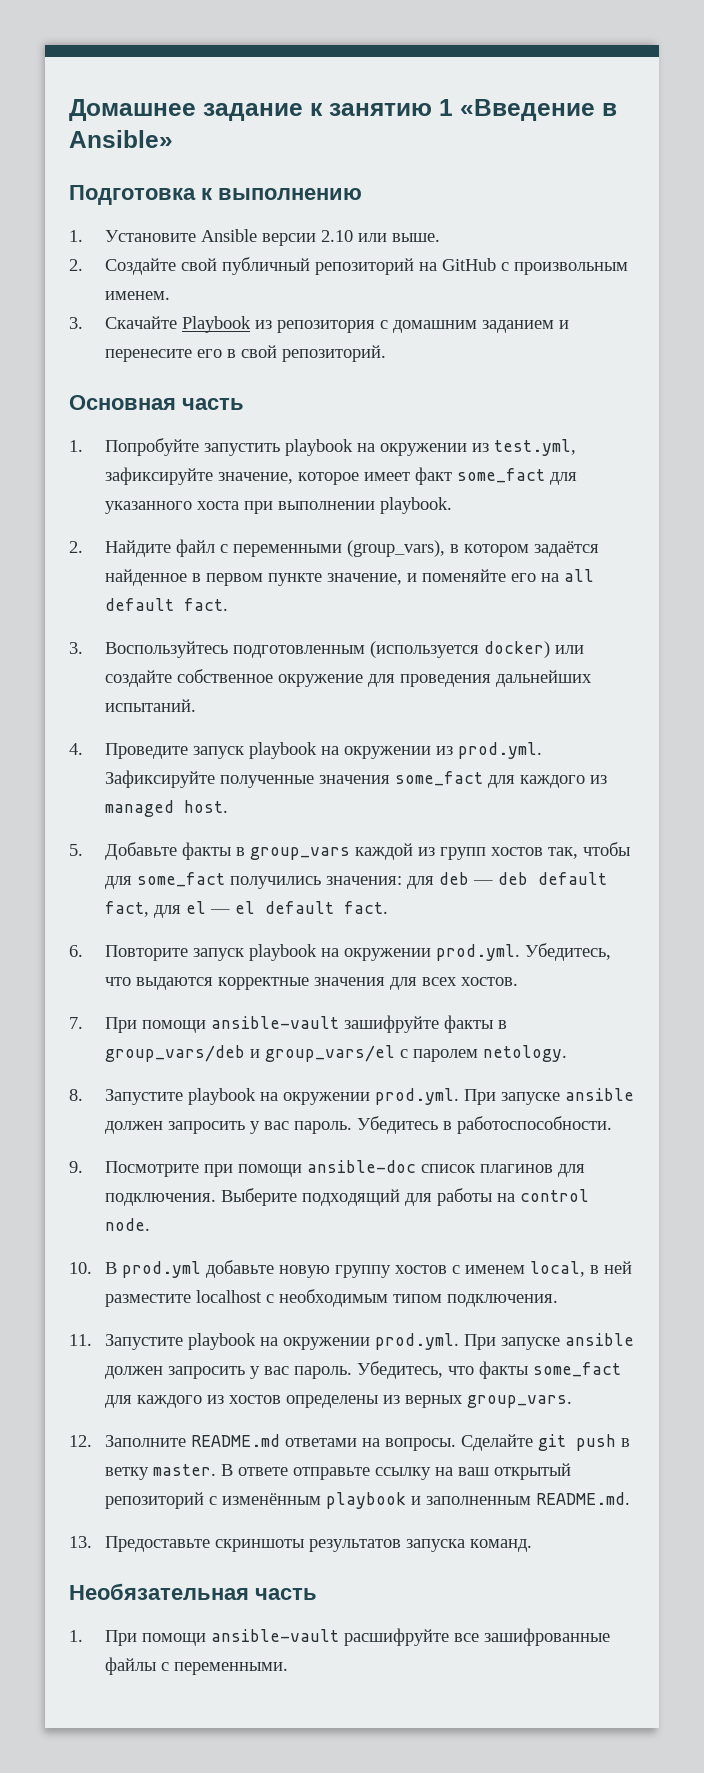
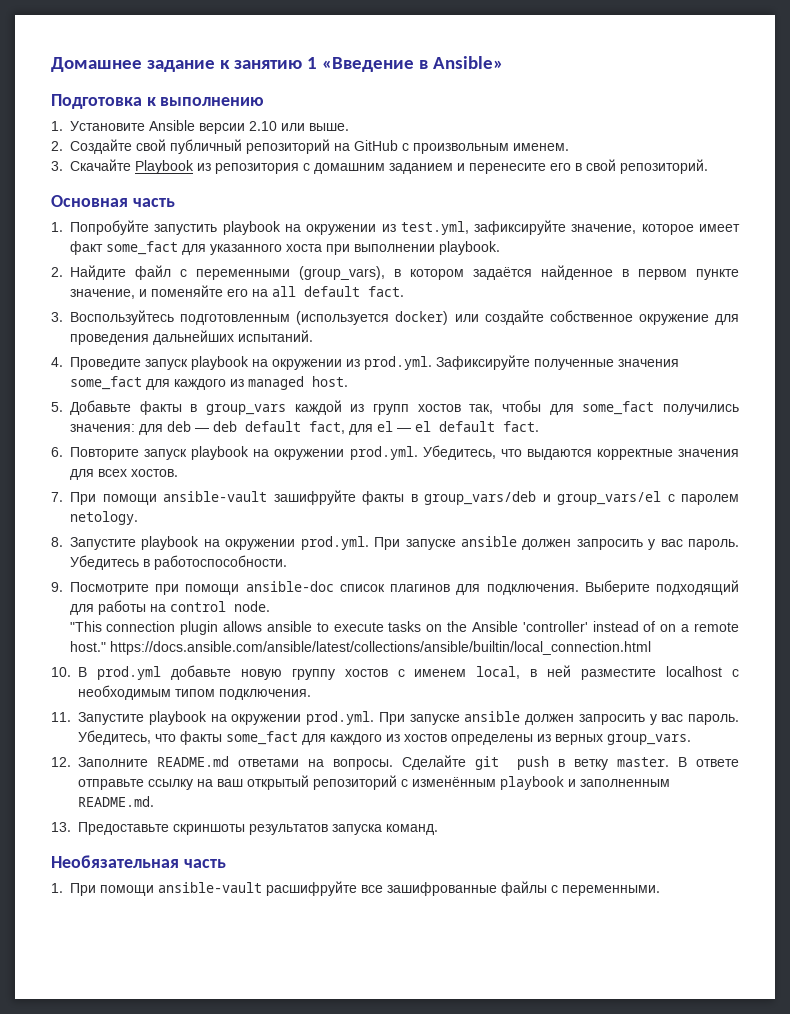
(150, 1224) none -> [69,621,739,635] [69,641,651,655] // "This connection plugin allows ansible to execute tasks on the Ansible 'controller' instead of on a remote host." https://docs.ansible.com/ansible/latest/collections/ansible/builtin/local_connection.html

